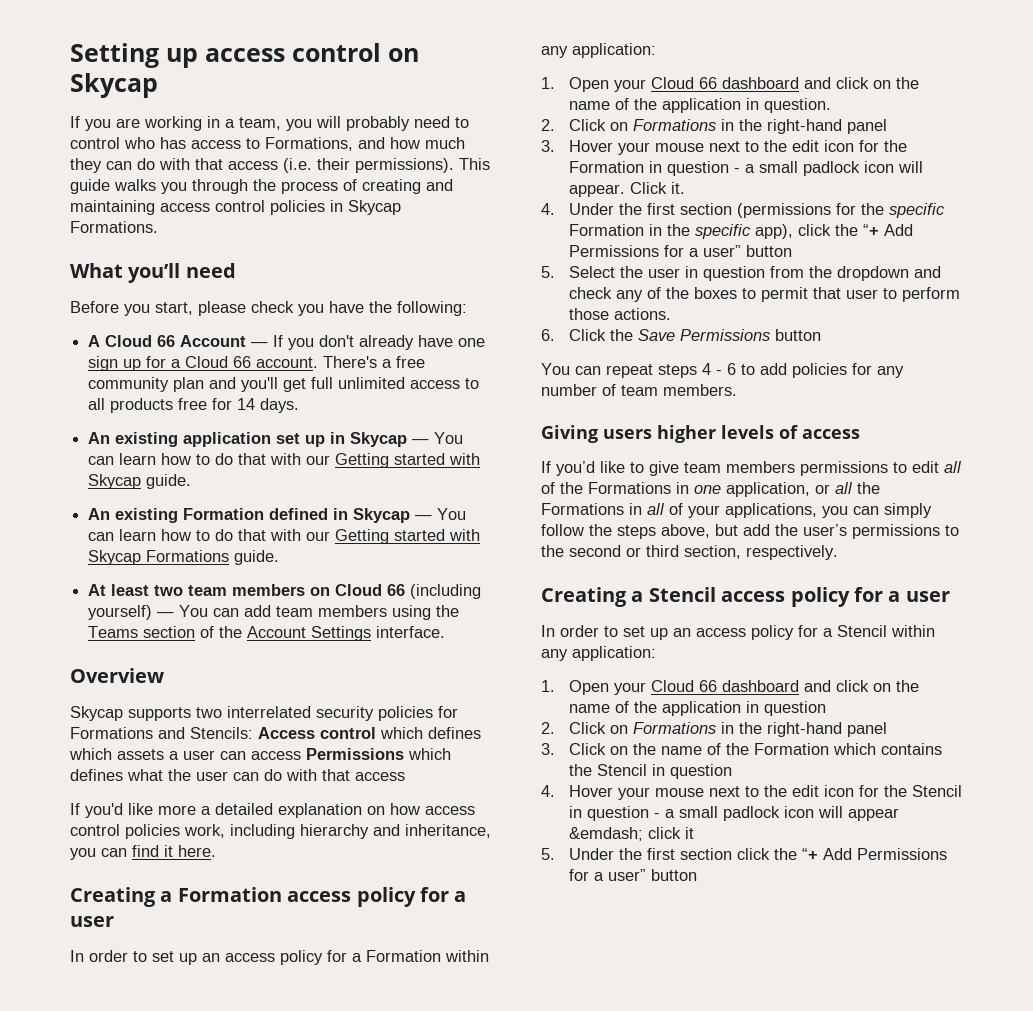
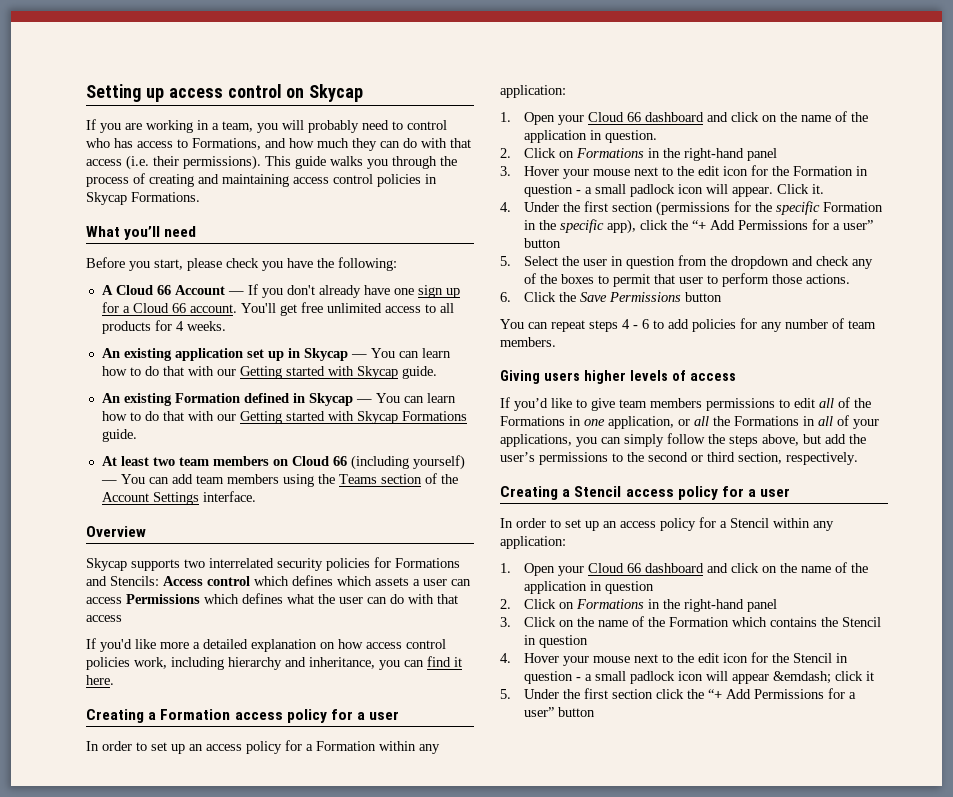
[323,356,426,368] [88,377,334,392] There's a free community plan and you'll get full -> [240,302,323,316] You'll get free
[178,398,300,413] free for 14 days. -> [154,320,226,331] for 4 weeks.

